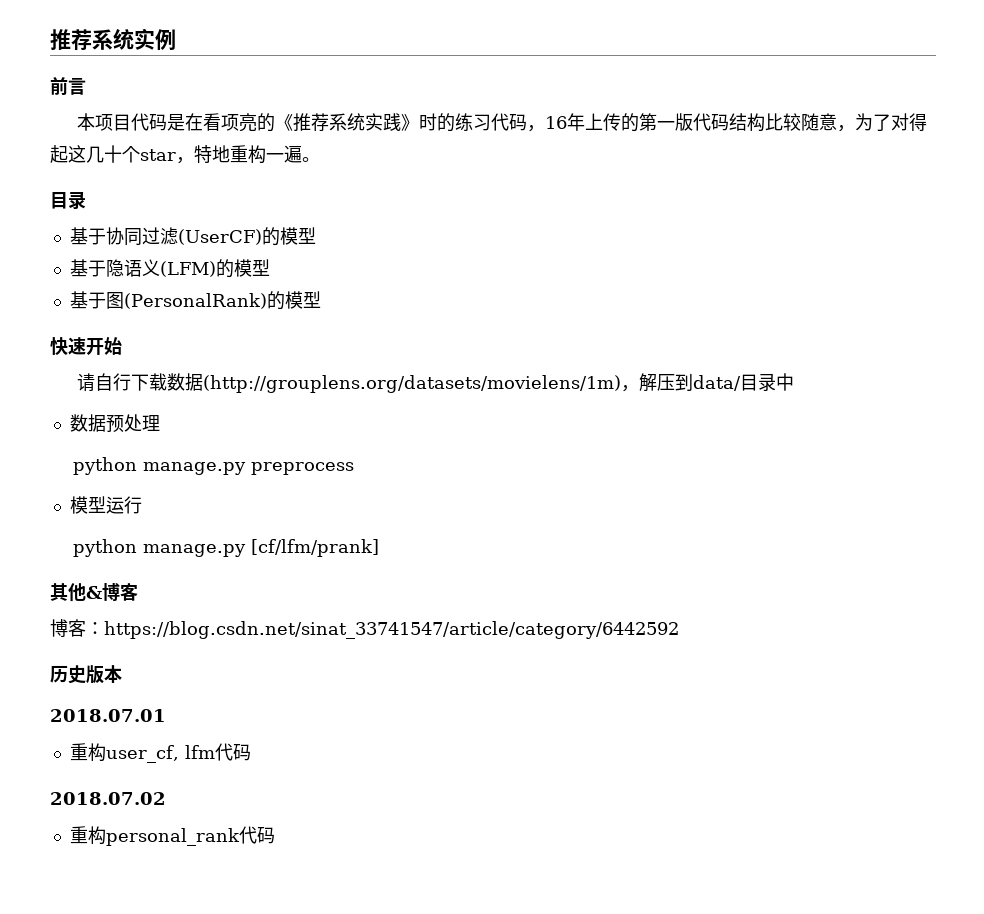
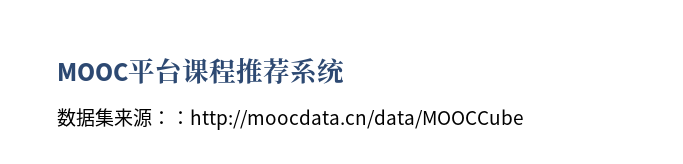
[50,28,176,51] [50,77,86,96] [77,113,928,132] [50,145,320,164] [50,191,86,210] [69,227,316,246] [69,259,270,278] [69,291,321,310] [50,337,122,356] [77,373,795,393] [69,414,160,433] [73,457,355,475] [69,496,142,514] [73,539,380,557] [50,583,138,602] [50,619,679,639] [50,665,122,684] [50,709,166,722] [69,743,251,763] [50,792,166,805] [69,826,275,846] 推荐系统实例 // 前言 // 本项目代码是在看项亮的《推荐系统实践》时的练习代码，16年上传的第一版代码结构比较随意，为了对得起这几十个star，特地重构一遍。 // 目录 // 基于协同过滤(UserCF)的模型 // 基于隐语义(LFM)的模型 // 基于图(PersonalRank)的模型 // 快速开始 // 请自行下载数据(http://grouplens.org/datasets/movielens/1m)，解压到data/目录中 // 数据预处理 // python manage.py preprocess // 模型运行 // python manage.py [cf/lfm/prank] // 其他&博客 // 博客：https://blog.csdn.net/sinat_33741547/article/category/6442592 // 历史版本 // 2018.07.01 // 重构user_cf, lfm代码 // 2018.07.02 // 重构personal_rank代码 -> [57,57,345,85] [57,108,524,130] MOOC平台课程推荐系统 // 数据集来源：：http://moocdata.cn/data/MOOCCube

